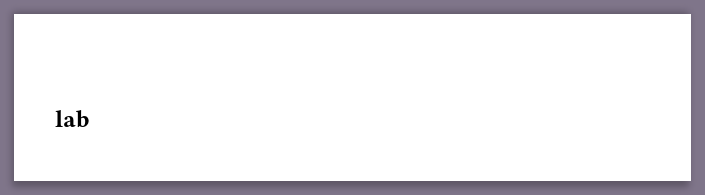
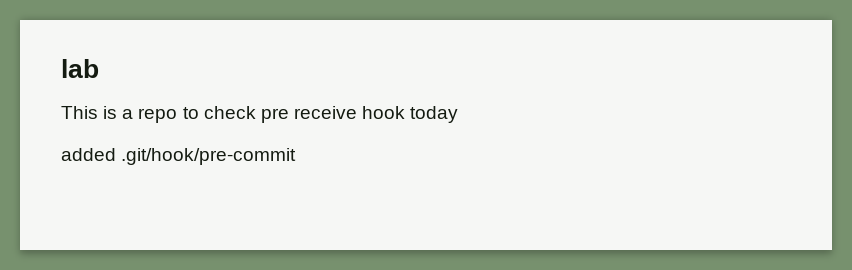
(90, 119) none -> [61,106,459,123] [61,148,297,165] // This is a repo to check pre receive hook today // added .git/hook/pre-commit

